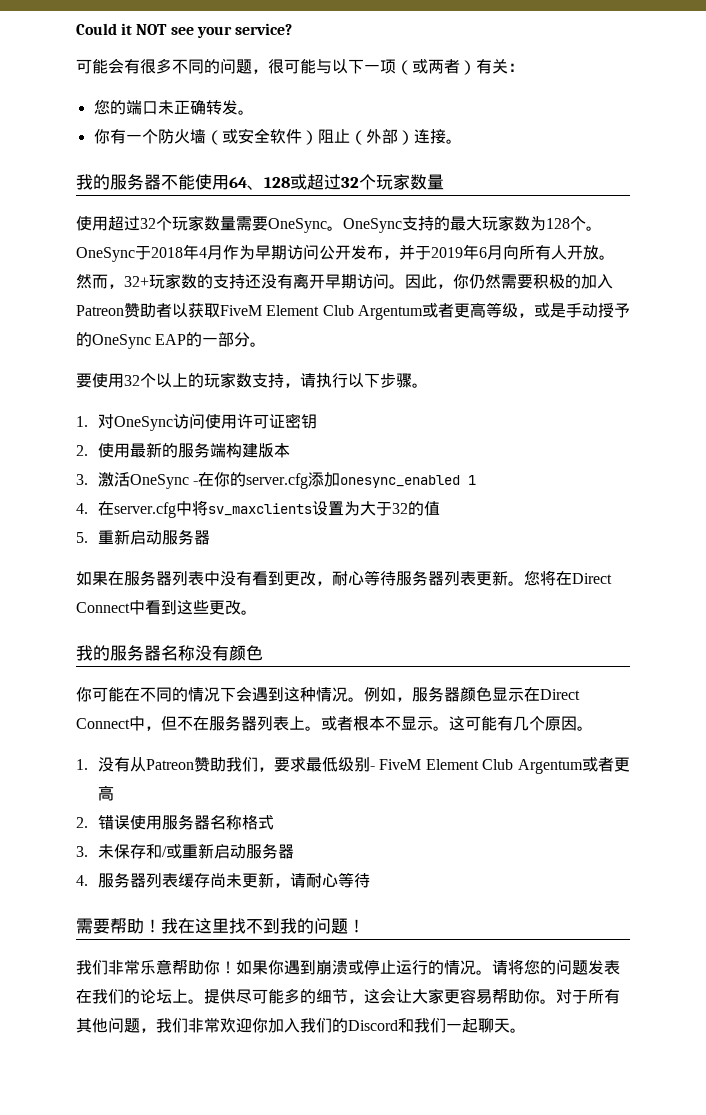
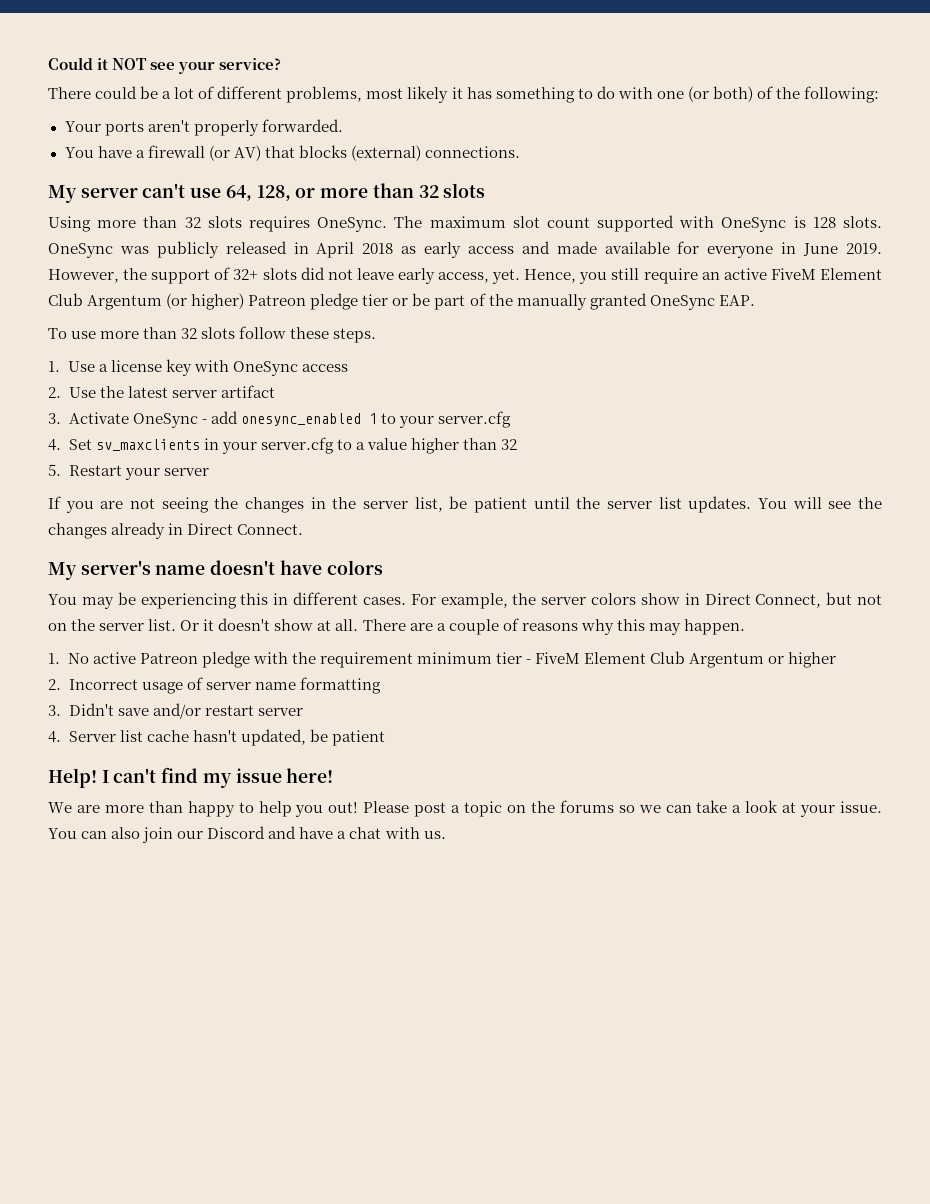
[76,58,524,75] [93,99,254,115] [93,128,462,145] [76,174,444,190] [76,215,602,233] [76,244,615,262] [76,273,613,289] [76,302,630,320] [76,332,267,349] [76,372,428,388] [76,413,317,431] [76,442,290,458] [76,472,130,487] 可能会有很多不同的问题，很可能与以下一项（或两者）有关： // 您的端口未正确转发。 // 你有一个防火墙（或安全软件）阻止（外部）连接。 // 我的服务器不能使用64、128或超过32个玩家数量 // 使用超过32个玩家数量需要OneSync。OneSync支持的最大玩家数为128个。OneSync于2018年4月作为早期访问公开发布，并于2019年6月向所有人开放。然而，32+玩家数的支持还没有离开早期访问。因此，你仍然需要积极的加入Patreon赞助者以获取FiveM Element Club Argentum或者更高等级，或是手动授予的OneSync EAP的一部分。 // 要使用32个以上的玩家数支持，请执行以下步骤。 // 1.对OneSync访问使用许可证密钥 // 2.使用最新的服务端构建版本 // 3.激活 -> [48,86,880,103] [64,119,343,136] [64,145,520,161] [48,183,486,203] [48,215,882,232] [48,241,882,258] [48,267,883,284] [48,293,755,310] [48,326,377,343] [48,359,348,376] [48,385,275,398] [48,412,129,424] There could be a lot of different problems, most likely it has something to do with one (or both) of the following: // Your ports aren't properly forwarded. // You have a firewall (or AV) that blocks (external) connections. // My server can't use 64, 128, or more than 32 slots // Using more than 32 slots requires OneSync. The maximum slot count supported with OneSync is 128 slots. OneSync was publicly released in April 2018 as early access and made available for everyone in June 2019. However, the support of 32+ slots did not leave early access, yet. Hence, you still require an active FiveM Element Club Argentum (or higher) Patreon pledge tier or be part of the manually granted OneSync EAP. // To use more than 32 slots follow these steps. // 1. Use a license key with OneSync access // 2. Use the latest server artifact // 3. Activate
[197,472,340,489] 在你的server.cfg添加 -> [210,411,238,424] add
[76,500,440,518] // 4.在server.cfg中将sv_maxclients设置为大于32的值 -> [380,411,511,428] [48,437,518,454] to your server.cfg // 4. Set sv_maxclients in your server.cfg to a value higher than 32
[97,529,210,545] [76,570,612,586] [76,600,257,615] [76,645,263,661] [76,686,580,702] [76,715,593,731] [76,756,370,772] 重新启动服务器 // 如果在服务器列表中没有看到更改，耐心等待服务器列表更新。您将在Direct Connect中看到这些更改。 // 我的服务器名称没有颜色 // 你可能在不同的情况下会遇到这种情况。例如，服务器颜色显示在Direct Connect中，但不在服务器列表上。或者根本不显示。这可能有几个原因。 // 1.没有从Patreon赞助我们，要求最低级别 -> [68,465,209,480] [48,496,882,513] [48,522,304,539] [48,560,383,580] [48,592,883,609] [48,618,745,635] [48,651,522,668] Restart your server // If you are not seeing the changes in the server list, be patient until the server list updates. You will see the changes already in Direct Connect. // My server's name doesn't have colors // You may be experiencing this in different cases. For example, the server colors show in Direct Connect, but not on the server list. Or it doesn't show at all. There are a couple of reasons why this may happen. // 1. No active Patreon pledge with the requirement minimum tier
[582,757,631,772] [97,785,114,801] [76,814,274,830] [76,843,294,859] [76,872,370,888] [76,918,365,934] [76,959,620,975] [76,988,620,1004] [76,1017,526,1033] 或者更高 // 2.错误使用服务器名称格式 // 3.未保存和/或重新启动服务器 // 4.服务器列表缓存尚未更新，请耐心等待 // 需要帮助！我在这里找不到我的问题！ // 我们非常乐意帮助你！如果你遇到崩溃或停止运行的情况。请将您的问题发表在我们的论坛上。提供尽可能多的细节，这会让大家更容易帮助你。对于所有其他问题，我们非常欢迎你加入我们的Discord和我们一起聊天。 -> [768,652,837,668] [48,677,381,694] [48,703,303,719] [48,729,385,746] [48,767,334,788] [48,800,882,817] [48,826,446,843] or higher // 2. Incorrect usage of server name formatting // 3. Didn't save and/or restart server // 4. Server list cache hasn't updated, be patient // Help! I can't find my issue here! // We are more than happy to help you out! Please post a topic on the forums so we can take a look at your issue. You can also join our Discord and have a chat with us.

